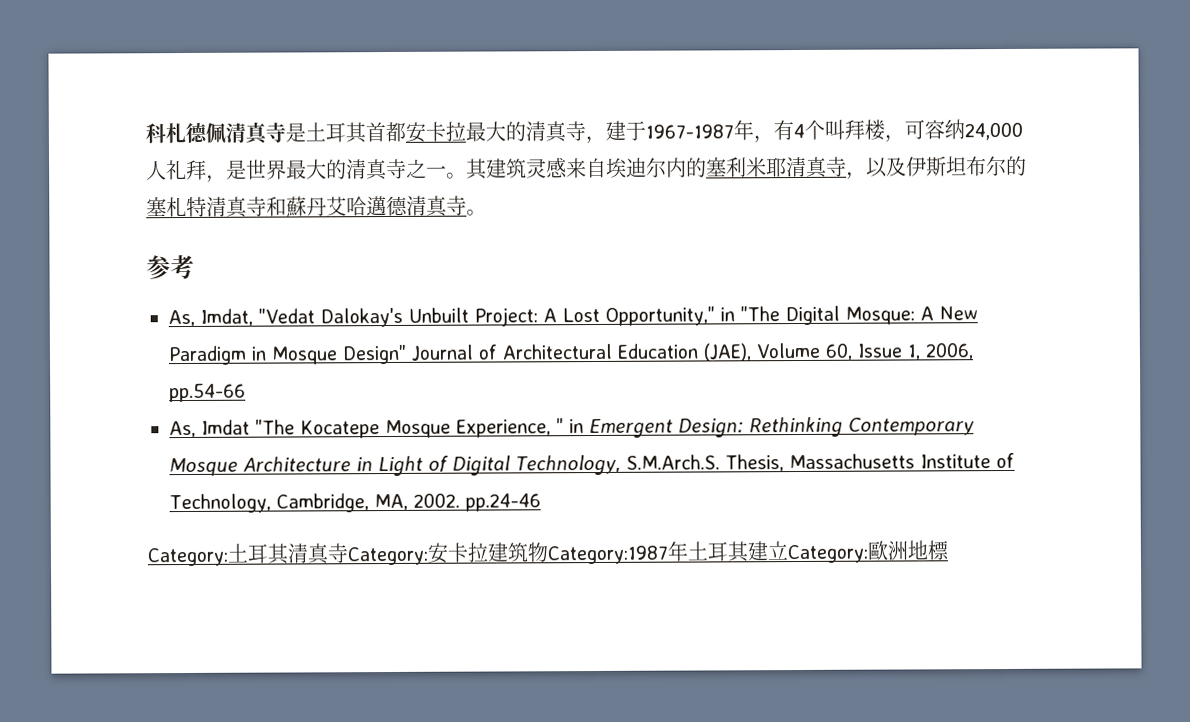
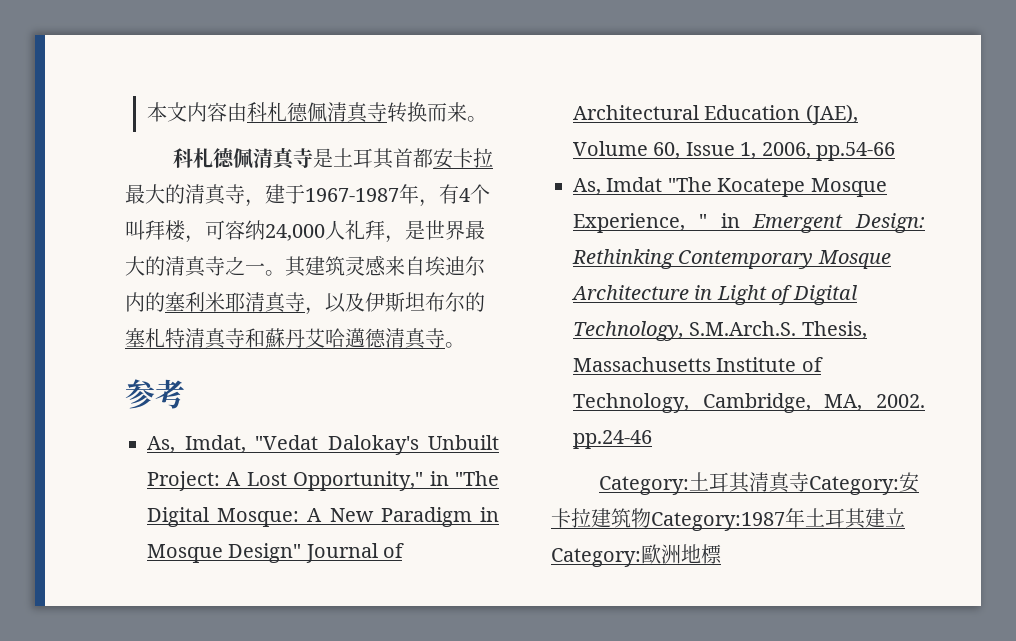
(145, 133) none -> [147,102,488,123] 本文内容由科札德佩清真寺转换而来。 //

